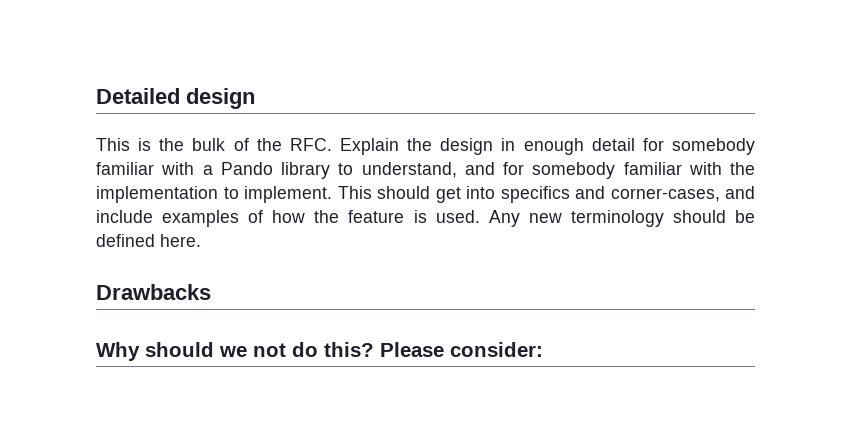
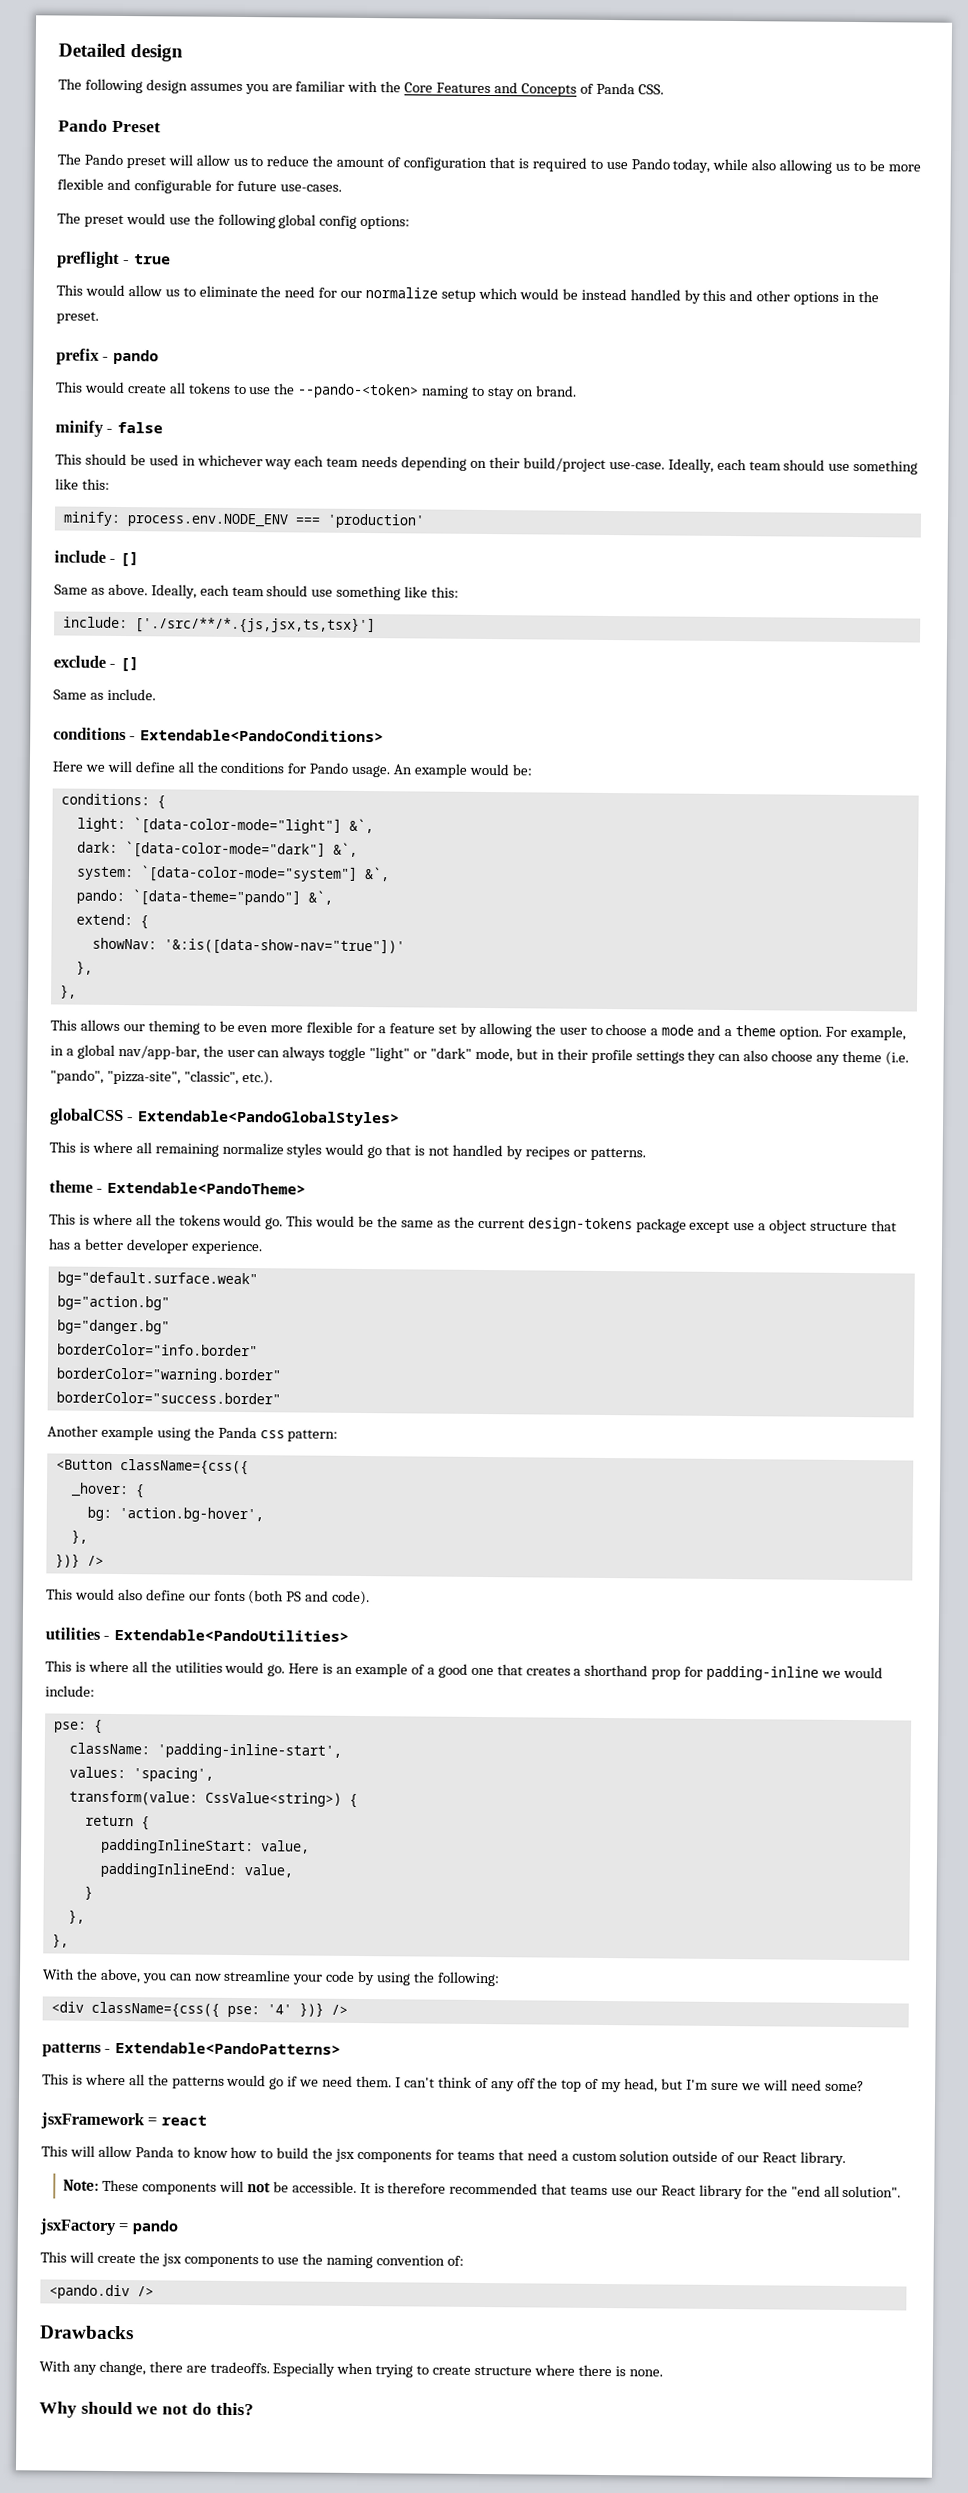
[96,138,755,155] [96,162,755,179] [96,186,755,203] [96,210,755,227] [96,234,201,247] [96,284,211,300] This is the bulk of the RFC. Explain the design in enough detail for somebody familiar with a Pando library to understand, and for somebody familiar with the implementation to implement. This should get into specifics and corner-cases, and include examples of how the feature is used. Any new terminology should be defined here. // Drawbacks -> [58,78,664,97] [58,119,161,133] [57,153,921,174] [57,178,342,194] [57,212,411,230] [57,251,171,268] [56,284,880,305] [56,311,99,324] [56,348,159,365] [55,381,577,400] [55,420,163,437] [55,453,919,475] [55,478,110,490] [62,511,425,529] [54,550,139,567] [54,583,460,601] [62,616,376,635] [53,655,139,672] [53,688,156,701] [53,727,384,743] [52,760,532,778] [60,793,166,810] [76,817,374,835] [76,841,358,859] [75,865,390,883] [75,889,333,907] [75,913,149,930] [91,937,405,956] [75,960,93,975] [59,984,77,999] [50,1019,906,1041] [50,1044,909,1066] [50,1069,273,1086] [49,1108,400,1127] [49,1141,646,1161] [49,1180,306,1195] [49,1213,898,1234] [48,1238,263,1255] [56,1271,258,1288] [56,1295,170,1311] [56,1319,170,1335] [56,1343,258,1357] [55,1367,281,1384] [55,1391,281,1405] [47,1425,339,1442] [55,1459,249,1476] [70,1482,145,1499] [86,1506,264,1523] [70,1529,88,1544] [54,1553,104,1568] [46,1588,371,1606] [45,1627,349,1642] [45,1660,883,1681] [45,1685,95,1697] [52,1719,103,1734] [68,1742,342,1759] [68,1766,214,1782] [68,1790,358,1808] [84,1815,150,1831] [100,1838,310,1855] [99,1862,293,1878] [83,1885,93,1900] [67,1909,85,1924] [51,1933,69,1948] [42,1968,500,1987] [50,2001,348,2018] [42,2041,341,2057] [42,2073,864,2093] [40,2112,207,2130] [41,2145,847,2167] [63,2179,902,2200] [39,2218,178,2236] [40,2251,465,2269] [48,2284,154,2300] [40,2325,134,2340] [39,2360,663,2378] The following design assumes you are familiar with the Core Features and Concepts of Panda CSS. // Pando Preset // The Pando preset will allow us to reduce the amount of configuration that is required to use Pando today, while also allowing us to be more flexible and configurable for future use-cases. // The preset would use the following global config options: // preflight - true // This would allow us to eliminate the need for our normalize setup which would be instead handled by this and other options in the preset. // prefix - pando // This would create all tokens to use the --pando-<token> naming to stay on brand. // minify - false // This should be used in whichever way each team needs depending on their build/project use-case. Ideally, each team should use something like this: // minify: process.env.NODE_ENV === 'production' // include - [] // Same as above. Ideally, each team should use something like this: // include: ['./src/**/*.{js,jsx,ts,tsx}'] // exclude - [] // Same as include. // conditions - Extendable<PandoConditions> // Here we will define all the conditions for Pando usage. An example would be: // conditions: { // light: `[data-color-mode="light"] &`, // dark: `[data-color-mode="dark"] &`, // system: `[data-color-mode="system"] &`, // pando: `[data-theme="pando"] &`, // extend: { // showNav: '&:is([data-show-nav="true"])' // }, // }, // This allows our theming to be even more flexible for a feature set by allowing the user to choose a mode and a theme option. For example, in a global nav/app-bar, the user can always toggle "light" or "dark" mode, but in their profile settings they can also choose any theme (i.e. "pando", "pizza-site", "classic", etc.). // globalCSS - Extendable<PandoGlobalStyles> // This is where all remaining normalize styles would go that is not handled by recipes or patterns. // theme - Extendable<PandoTheme> // This is where all the tokens would go. This would be the same as the current design-tokens package except use a object structure that has a better developer experience. // bg="default.surface.weak" // bg="action.bg" // bg="danger.bg" // borderColor="info.border" // borderColor="warning.border" // borderColor="success.border" // Another example using the Panda css pattern: // <Button className={css({ // _hover: { // bg: 'action.bg-hover', // }, // })} /> // This would also define our fonts (both PS and code). // utilities - Extendable<PandoUtilities> // This is where all the utilities would go. Here is an example of a good one that creates a shorthand prop for padding-inline we would include: // pse: { // className: 'padding-inline-start', // values: 'spacing', // transform(value: CssValue<string>) { // return { // paddingInlineStart: value, // paddingInlineEnd: value, // } // }, // }, // With the above, you can now streamline your code by using the following: // <div className={css({ pse: '4' })} /> // patterns - Extendable<PandoPatterns> // This is where all the patterns would go if we need them. I can't think of any off the top of my head, but I'm sure we will need some? // jsxFramework = react // This will allow Panda to know how to build the jsx components for teams that need a custom solution outside of our React library. // Note: These components will not be accessible. It is therefore recommended that teams use our React library for the "end all solution". // jsxFactory = pando // This will create the jsx components to use the naming convention of: // <pando.div /> // Drawbacks // With any change, there are tradeoffs. Especially when trying to create structure where there is none.
[380,342,543,357] Please consider: -> (254, 2409) none

